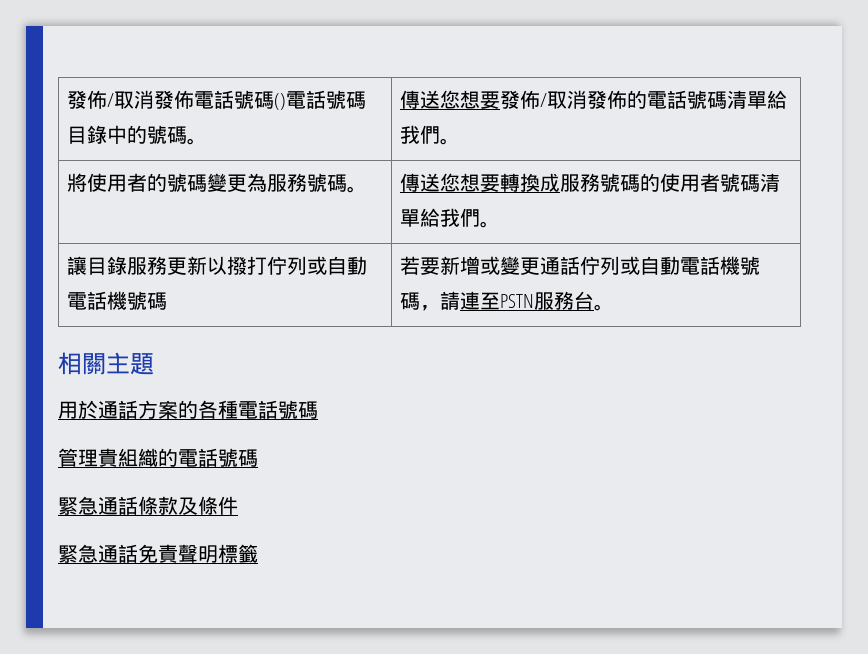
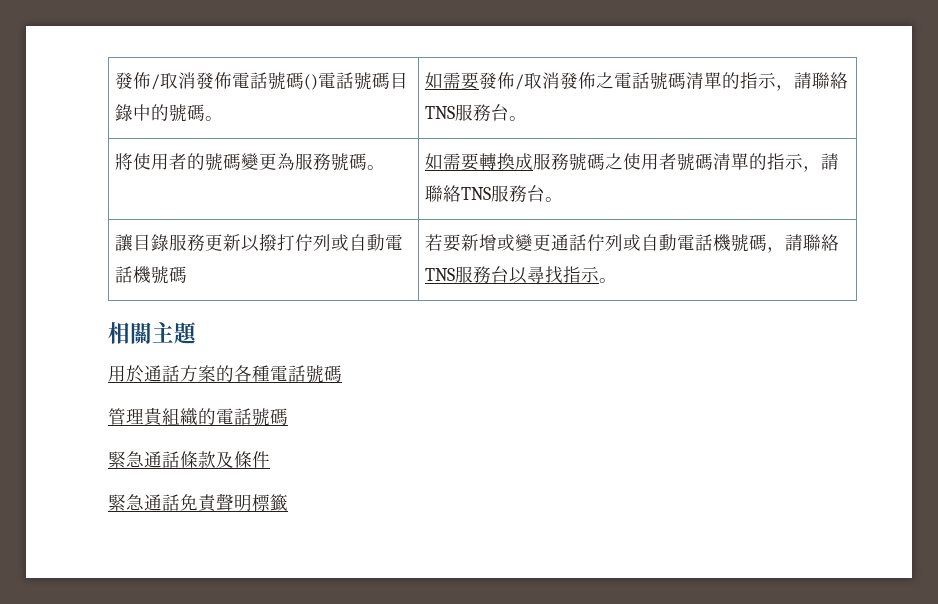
[399,90,480,109] 傳送您想 -> [425,72,462,89] 如需
[626,90,647,109] 的 -> [596,72,615,89] 之
[766,90,787,109] [399,125,440,144] 給我們 -> [722,72,849,91] [425,104,510,121] 的指示，請聯絡TNS服務台
[399,173,480,192] 傳送您想 -> [425,153,462,170] 如需
[639,173,660,192] 的 -> [605,153,624,170] 之
[419,208,480,227] 給我們 -> [749,153,840,172] [425,185,546,202] 的指示，請聯絡TNS服務台
[459,291,594,310] 連至PSTN服務台 -> [803,234,840,251] [425,266,600,284] 聯絡TNS服務台以尋找指示

